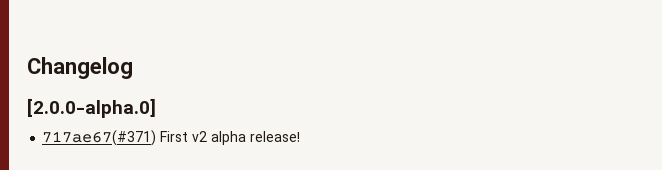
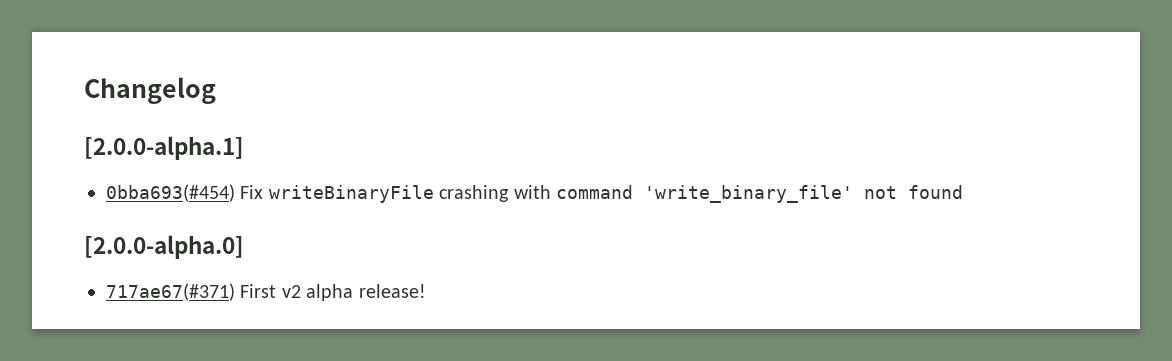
(133, 68) none -> [84,136,244,160] [106,184,963,203] // [2.0.0-alpha.1] // 0bba693(#454) Fix writeBinaryFile crashing with command 'write_binary_file' not found

